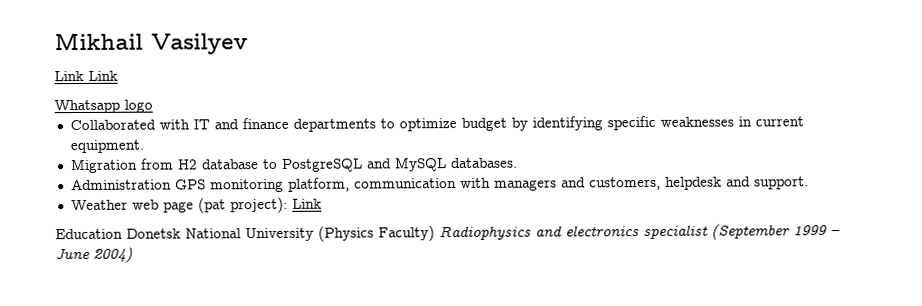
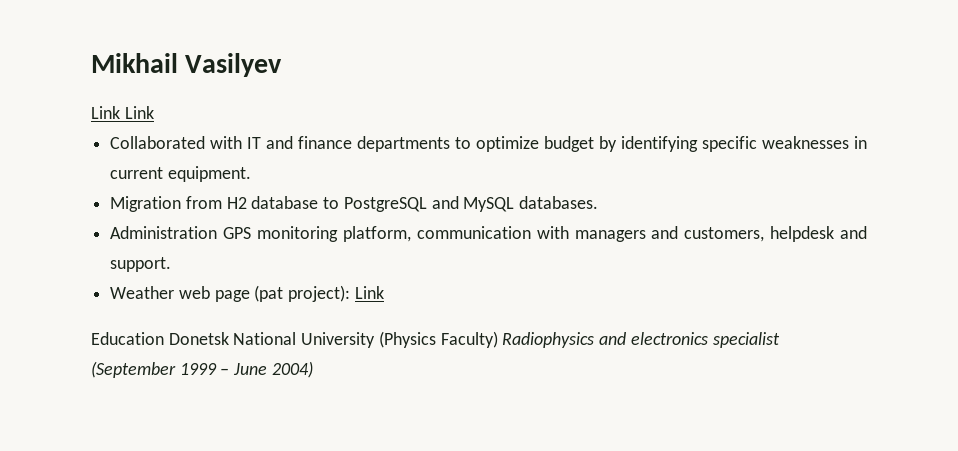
[54,99,153,114] // Whatsapp logo -> (154, 112) none

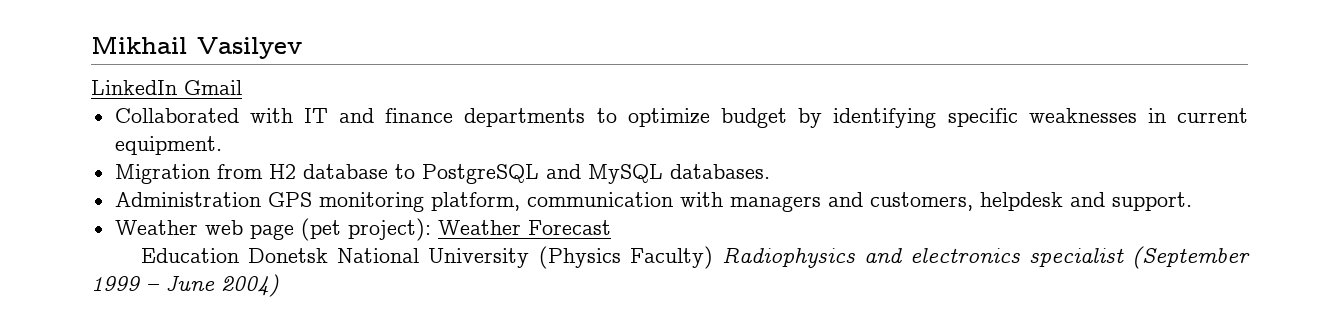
[91,106,154,119] Link Link -> [91,80,242,95] LinkedIn Gmail
[254,285,384,302] (pat project): Link -> [300,218,611,241] (pet project): Weather Forecast

